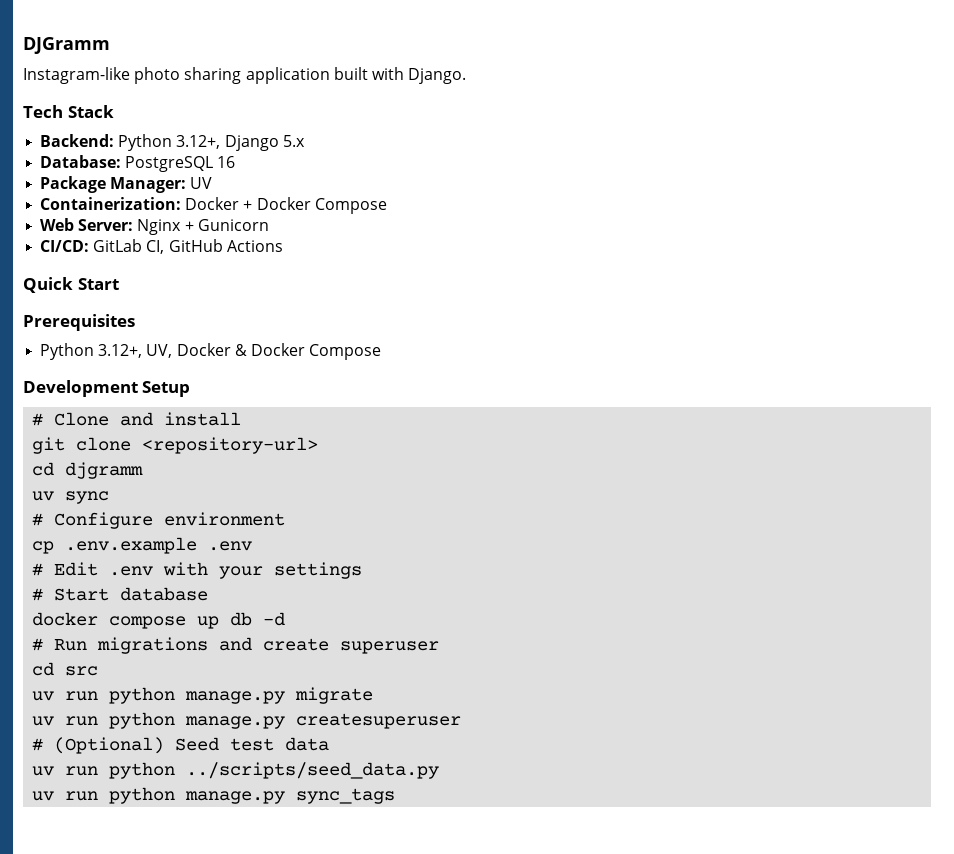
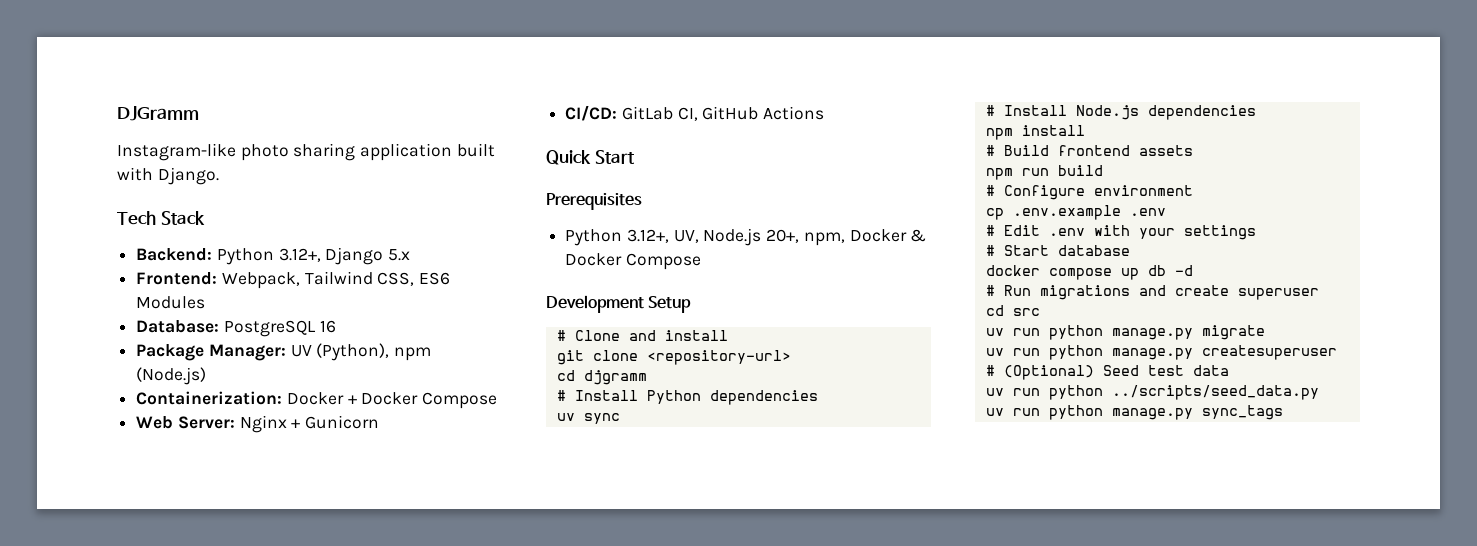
(305, 141) none -> [136,271,451,289] [136,296,206,309] // Frontend: Webpack, Tailwind CSS, ES6 Modules
(213, 183) none -> [316,343,432,361] [136,367,207,385] (Python), npm (Node.js)
(173, 351) none -> [703,228,845,246] Node.js 20+, npm,
[32,491,110,504] uv sync -> [556,390,818,405] [556,413,620,424] [985,105,1256,120] [985,125,1085,140] [985,145,1193,156] [985,165,1103,180] # Install Python dependencies // uv sync // # Install Node.js dependencies // npm install // # Build frontend assets // npm run build

